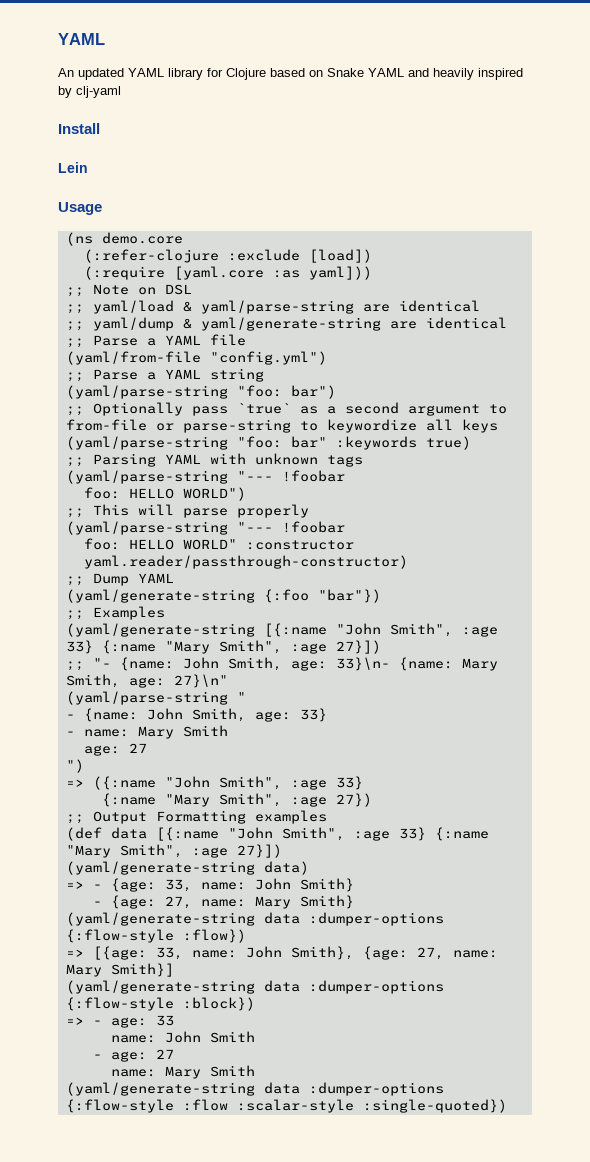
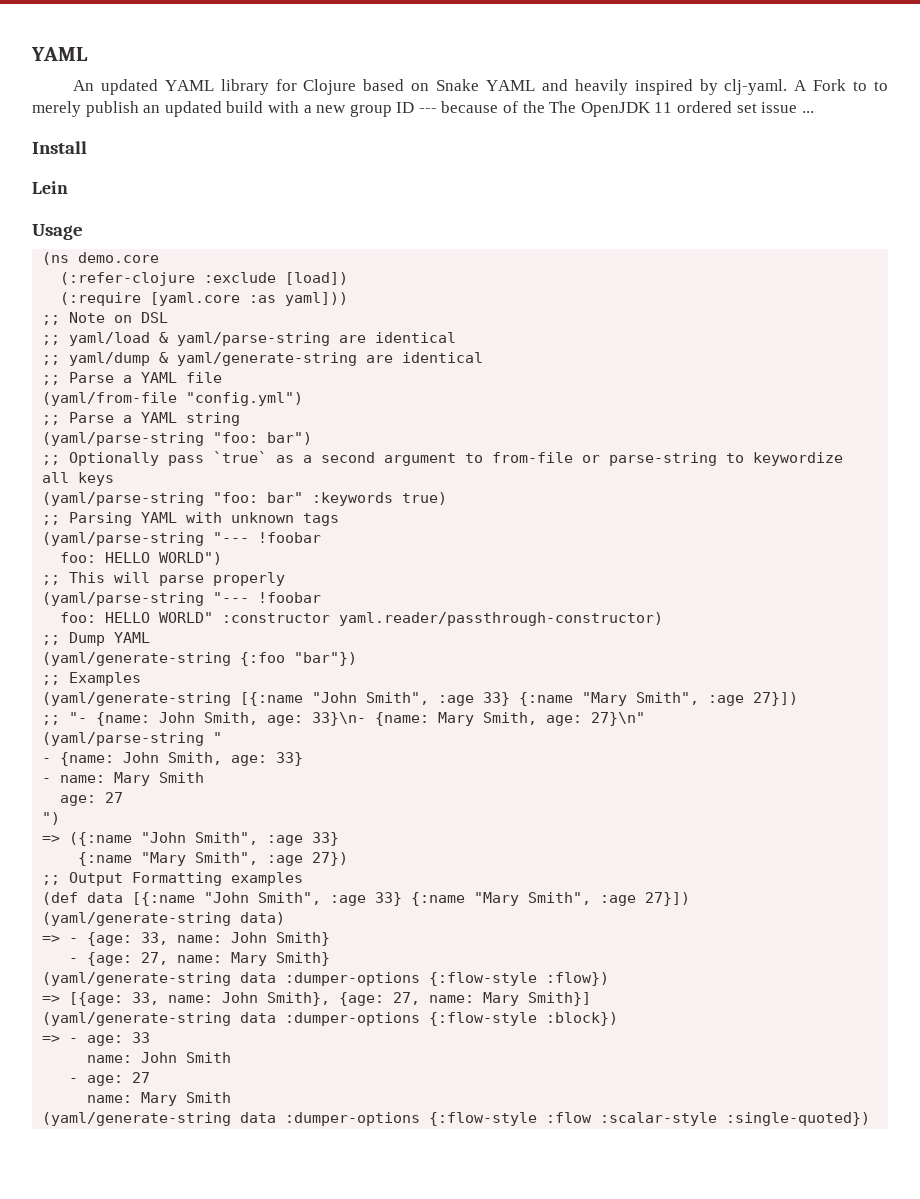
[76,86,121,98] clj-yaml -> [724,79,888,95] [32,101,814,117] clj-yaml. A Fork to to merely publish an updated build with a new group ID --- because of the The OpenJDK 11 ordered set issue ...

